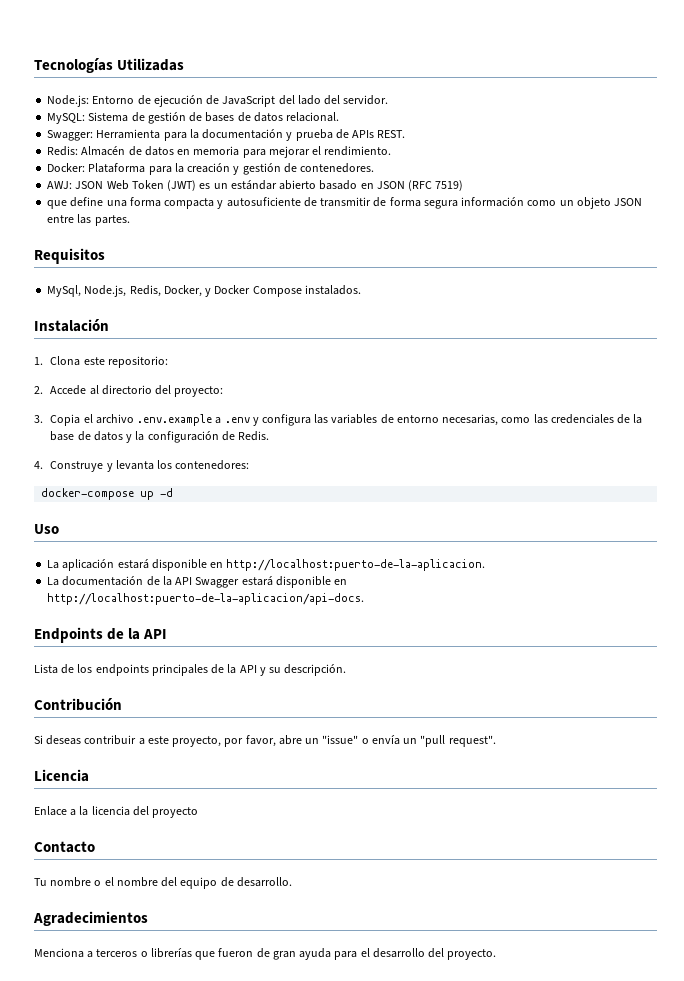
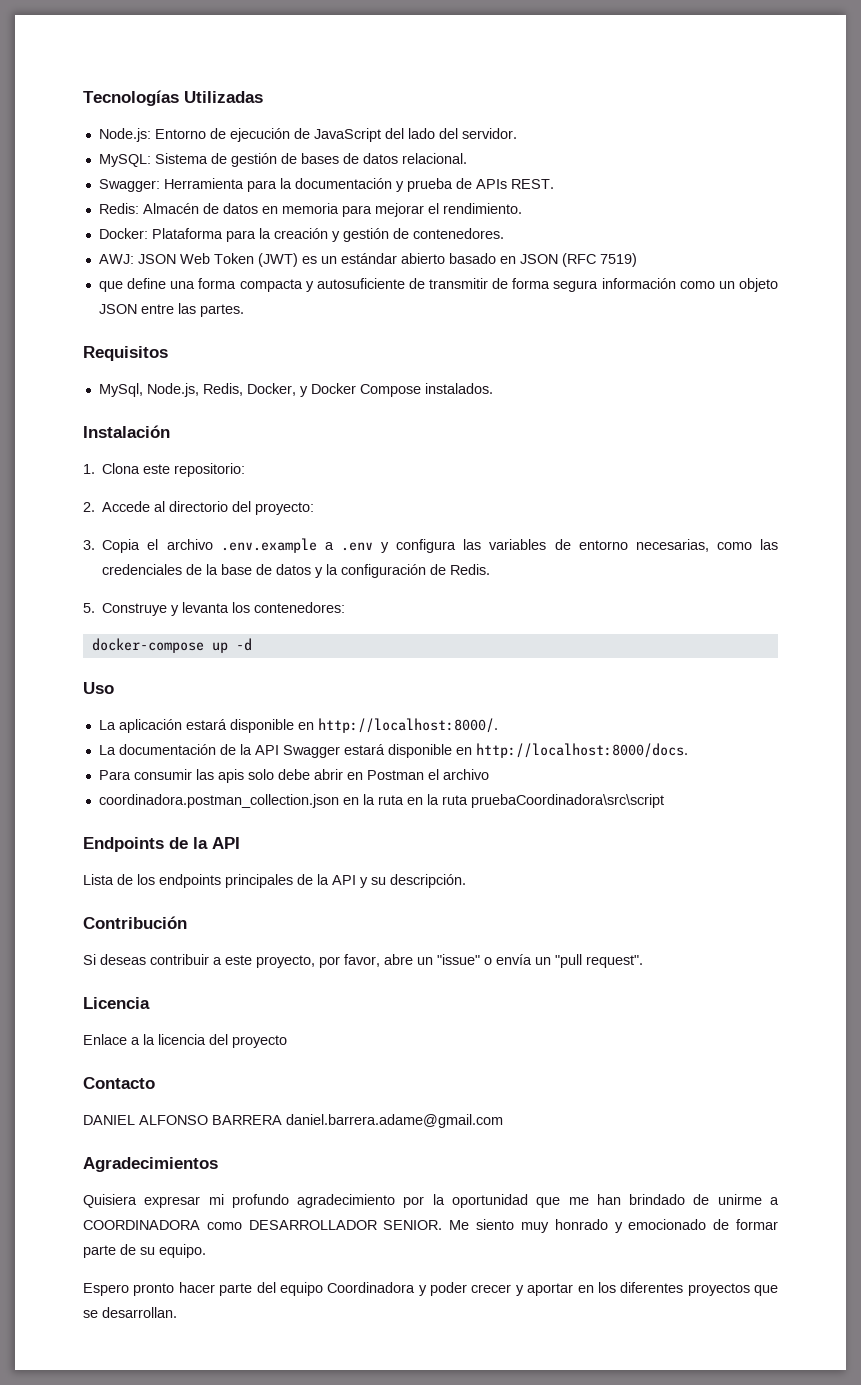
[34,461,43,469] 4. -> [83,603,95,613] 5.
[226,559,486,571] http://localhost:puerto-de-la-aplicacion. -> [317,718,498,733] http://localhost:8000/.
[47,593,365,605] http://localhost:puerto-de-la-aplicacion/api-docs. -> [475,743,688,758] [98,769,489,783] [98,794,664,808] http://localhost:8000/docs. // Para consumir las apis solo debe abrir en Postman el archivo // coordinadora.postman_collection.json en la ruta en la ruta pruebaCoordinadora\src\script
[34,877,292,889] [33,911,148,926] [34,948,497,960] Tu nombre o el nombre del equipo de desarrollo. // Agradecimientos // Menciona a terceros o librerías que fueron de gran ayuda para el desarrollo del proyecto. -> [83,1114,503,1128] [83,1157,218,1172] [83,1194,780,1208] [83,1219,779,1233] [83,1244,206,1258] [83,1282,778,1296] [83,1307,177,1318] DANIEL ALFONSO BARRERA daniel.barrera.adame@gmail.com // Agradecimientos // Quisiera expresar mi profundo agradecimiento por la oportunidad que me han brindado de unirme a COORDINADORA como DESARROLLADOR SENIOR. Me siento muy honrado y emocionado de formar parte de su equipo. // Espero pronto hacer parte del equipo Coordinadora y poder crecer y aportar en los diferentes proyectos que se desarrollan.

